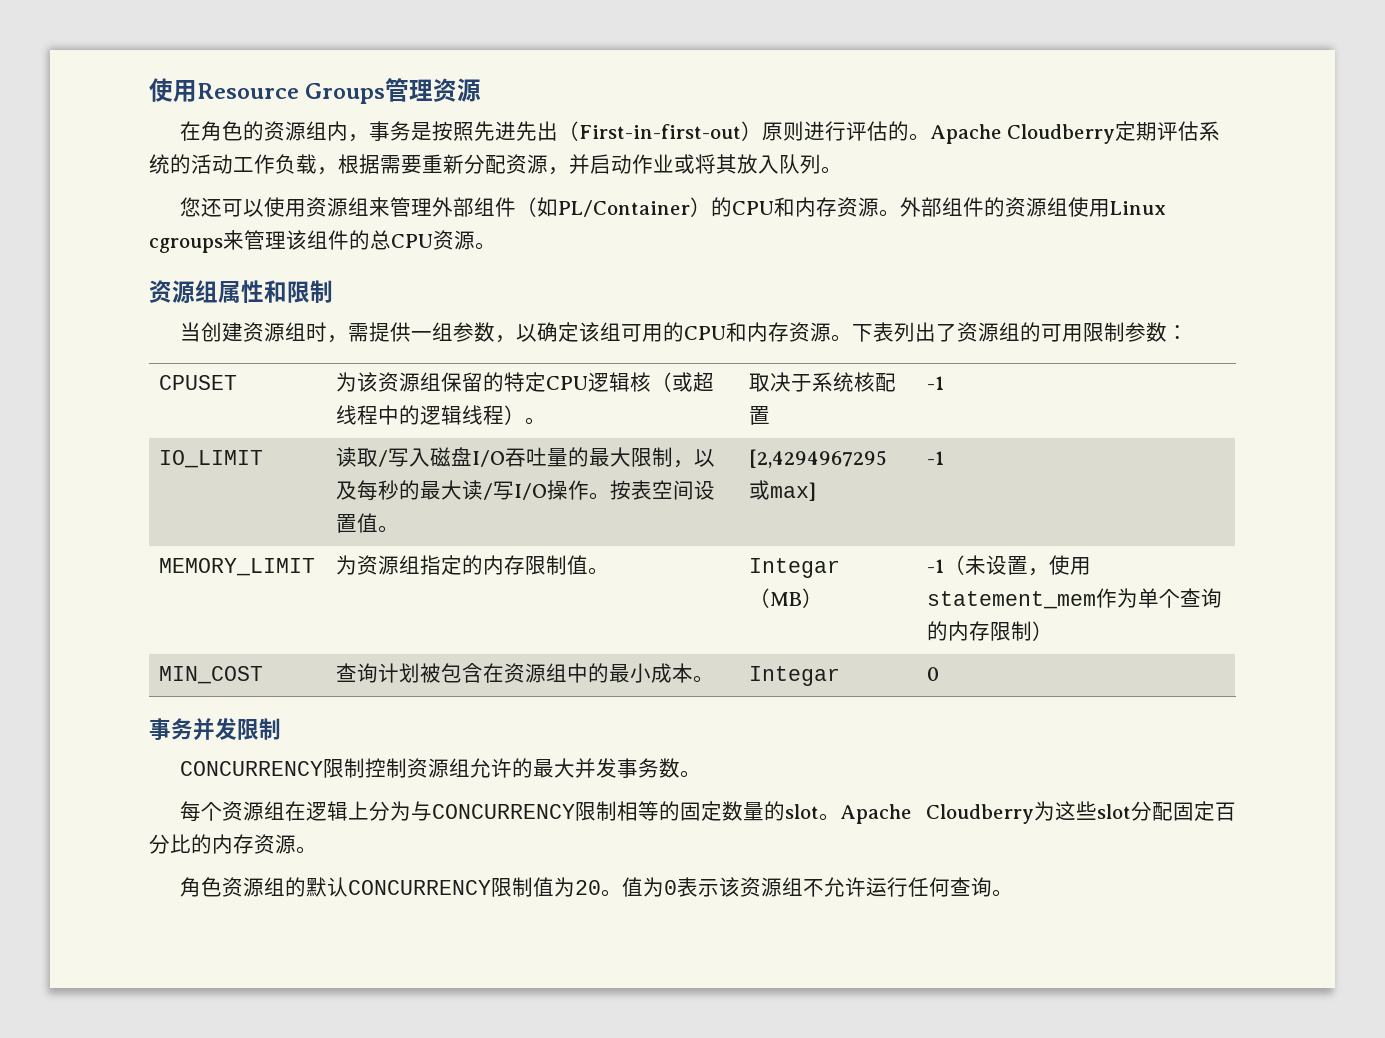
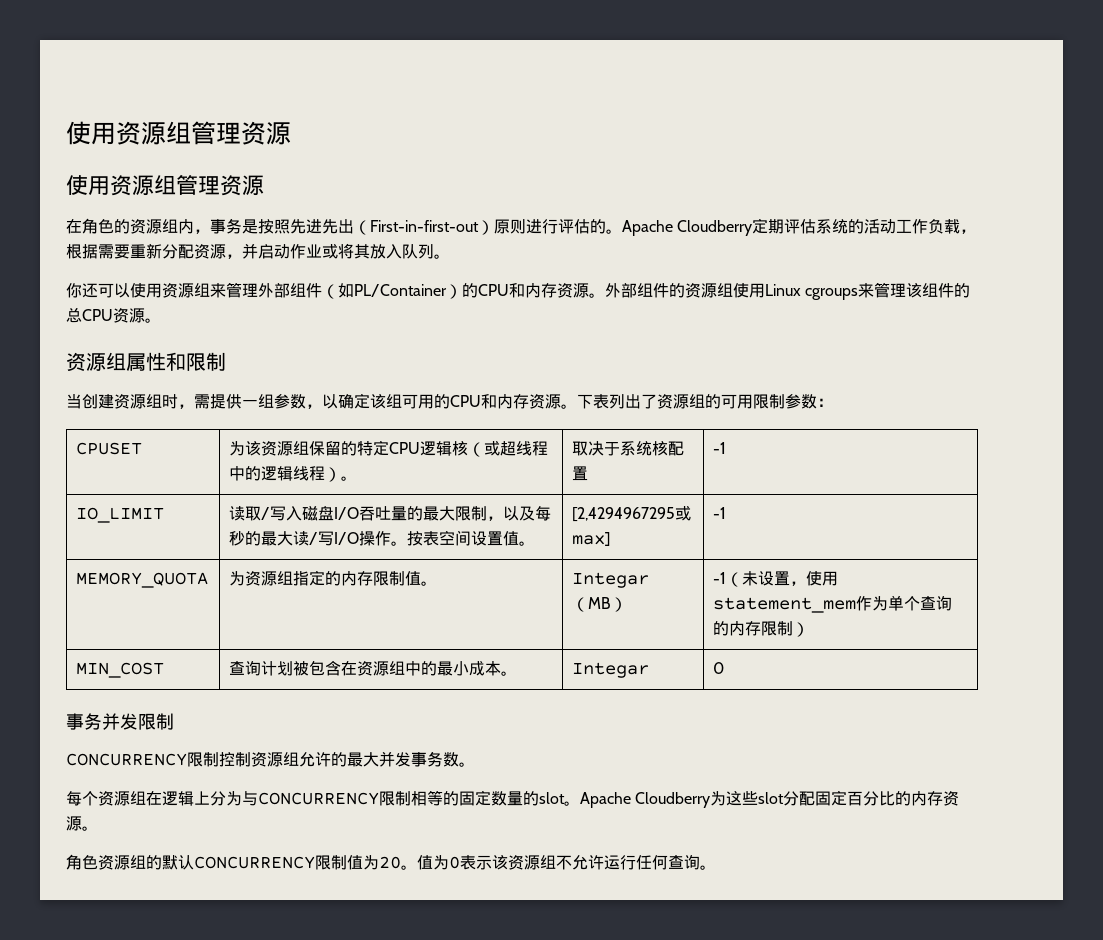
[149,78,386,104] 使用Resource Groups -> [66,121,291,145] [66,175,176,196] 使用资源组管理资源 // 使用资源组
[179,197,201,217] 您 -> [66,283,82,298] 你
[159,558,316,576] MEMORY_LIMIT -> [76,572,209,588] MEMORY_QUOTA

